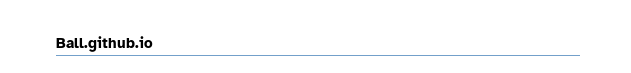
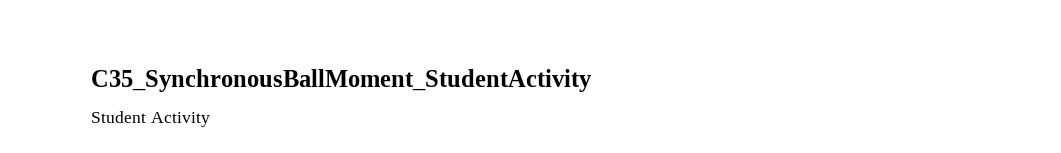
[56,36,153,52] Ball.github.io -> [91,69,592,92] [91,111,210,127] C35_SynchronousBallMoment_StudentActivity // Student Activity

